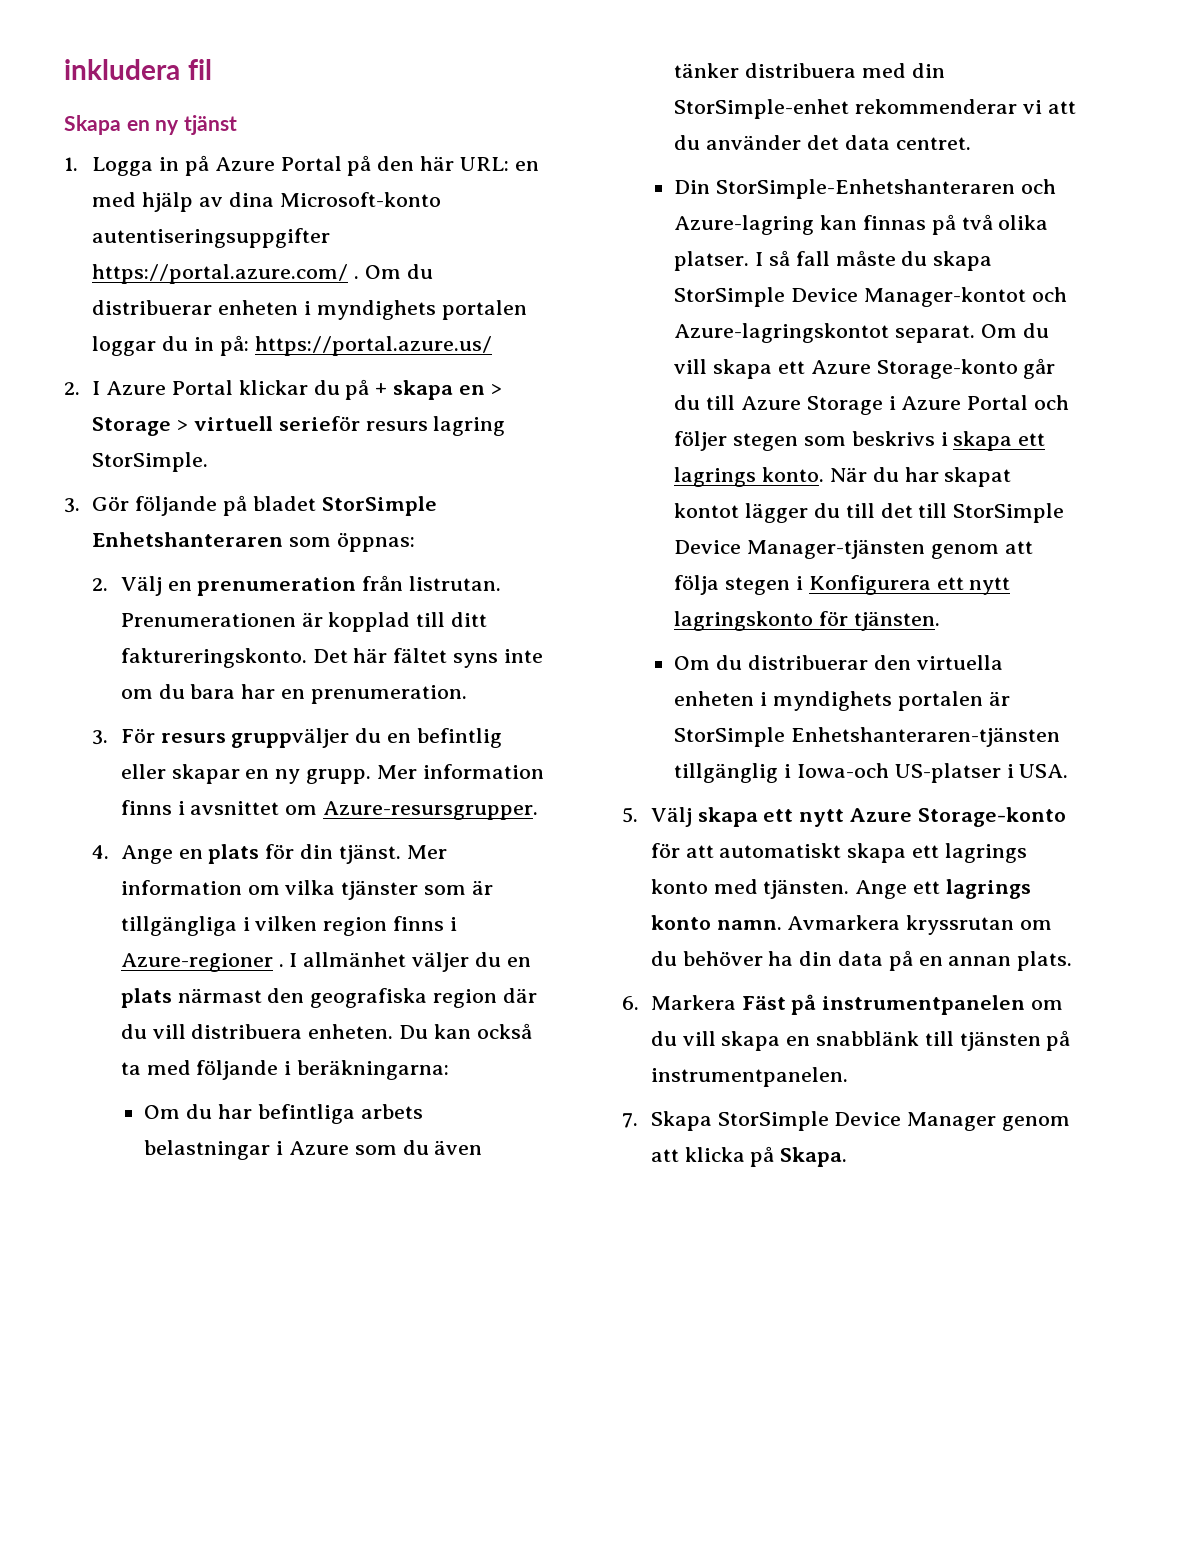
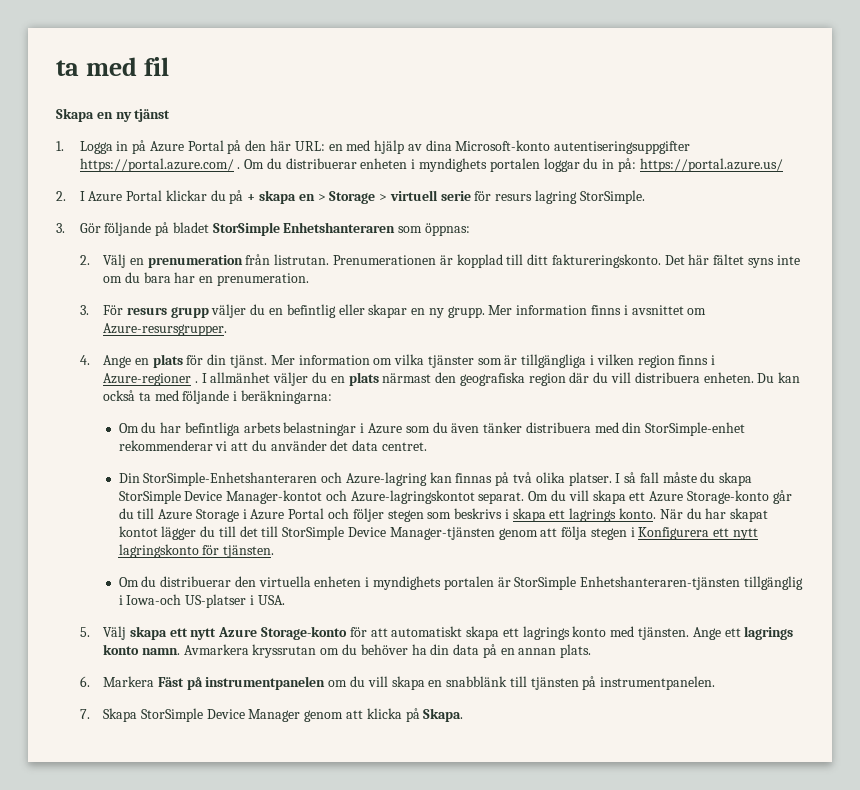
[64,59,180,80] inkludera -> [56,57,137,76] ta med
[278,416,360,431] serieför -> [440,191,492,201] serie för
[231,728,350,748] gruppväljer -> [170,304,247,318] grupp väljer

